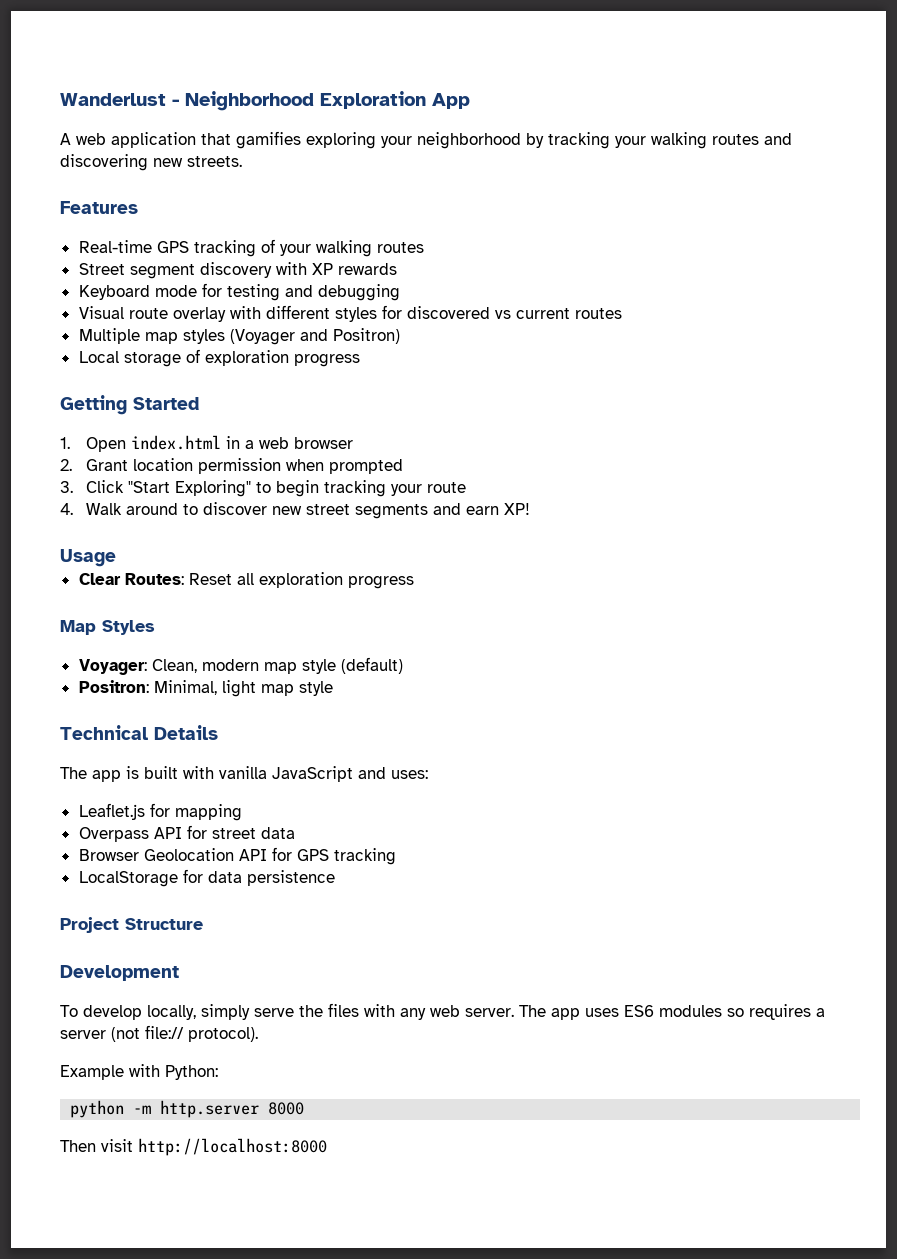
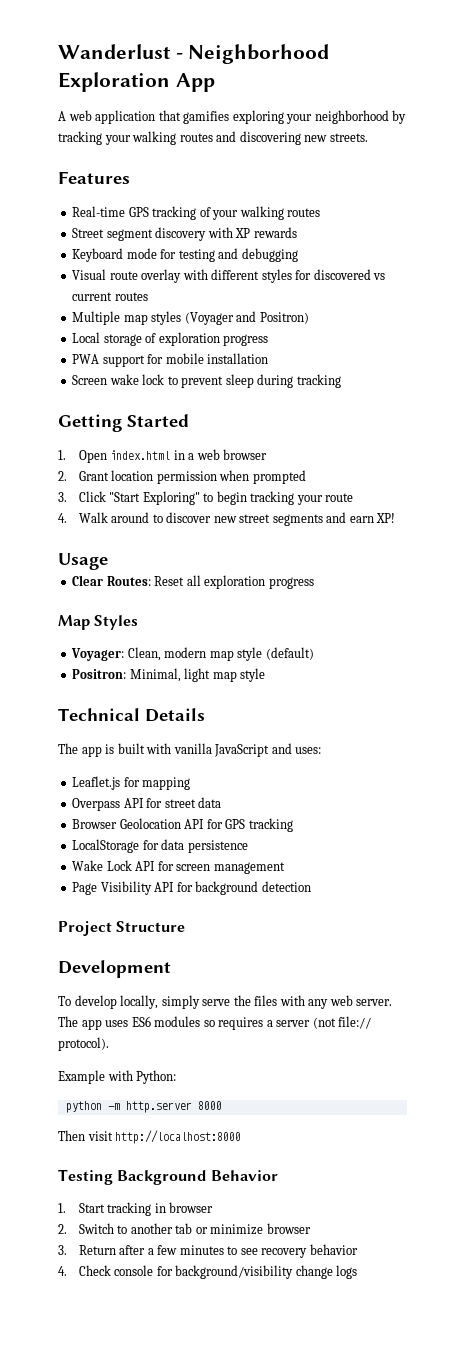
(360, 360) none -> [72,353,269,367] [72,374,341,388] // PWA support for mobile installation // Screen wake lock to prevent sleep during tracking
(335, 878) none -> [72,860,285,874] [72,881,311,895] // Wake Lock API for screen management // Page Visibility API for background detection
(327, 1147) none -> [58,1169,278,1185] [58,1202,214,1216] [58,1223,311,1235] [58,1244,358,1258] [58,1265,358,1279] // Testing Background Behavior // 1. Start tracking in browser // 2. Switch to another tab or minimize browser // 3. Return after a few minutes to see recovery behavior // 4. Check console for background/visibility change logs

